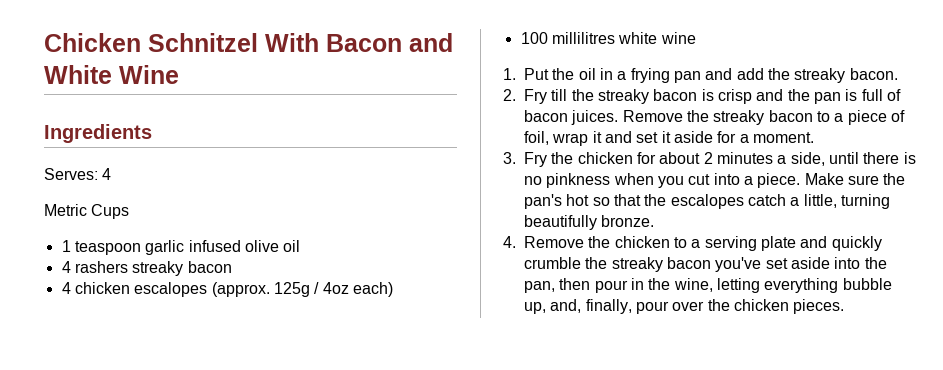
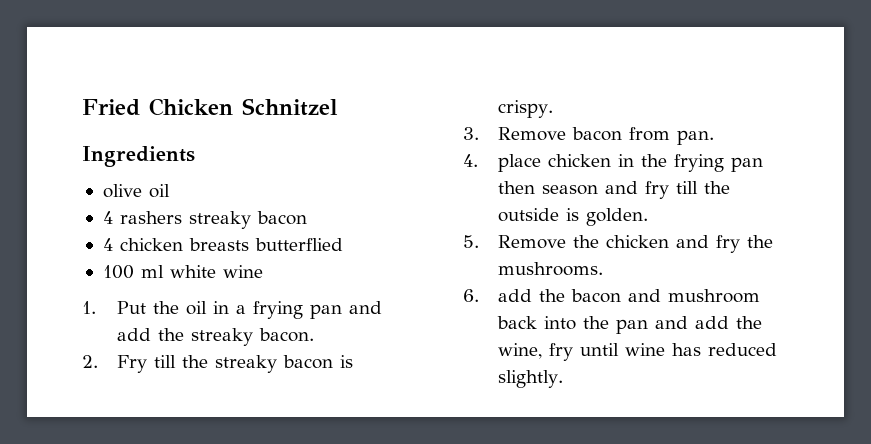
(44, 42) none -> [82,99,140,116] Fried
[265,33,453,52] [44,65,179,84] [44,124,152,143] [44,168,112,180] [44,204,130,219] [61,240,241,255] With Bacon and White Wine // Ingredients // Serves: 4 // Metric Cups // 1 teaspoon garlic infused -> [82,146,195,167] // Ingredients //
[134,282,393,297] escalopes (approx. 125g / 4oz each) -> [188,238,343,251] breasts butterflied
[551,32,615,44] millilitres -> [140,265,164,278] ml
[717,89,901,104] [524,110,905,125] [524,131,814,146] [503,152,916,167] [524,173,906,188] [524,194,890,209] [524,215,655,230] [503,236,882,251] [524,257,887,272] [524,278,892,293] [524,299,845,314] crisp and the pan is full of bacon juices. Remove the streaky bacon to a piece of foil, wrap it and set it aside for a moment. // 3. Fry the chicken for about 2 minutes a side, until there is no pinkness when you cut into a piece. Make sure the pan's hot so that the escalopes catch a little, turning beautifully bronze. // 4. Remove the chicken to a serving plate and quickly crumble the streaky bacon you've set aside into the pan, then pour in the wine, letting everything bubble up, and, finally, pour over the chicken pieces. -> [497,100,553,118] [463,127,714,145] [463,154,763,172] [497,181,730,199] [497,208,648,226] [463,235,773,253] [497,262,603,276] [463,289,760,303] [496,316,762,334] [497,343,777,361] [497,370,563,388] crispy. // 3. Remove bacon from pan. // 4. place chicken in the frying pan then season and fry till the outside is golden. // 5. Remove the chicken and fry the mushrooms. // 6. add the bacon and mushroom back into the pan and add the wine, fry until wine has reduced slightly.

